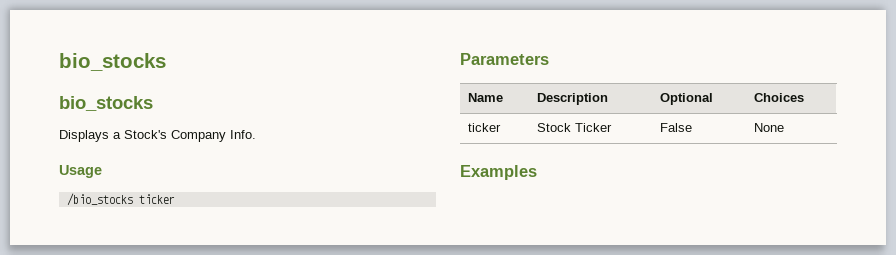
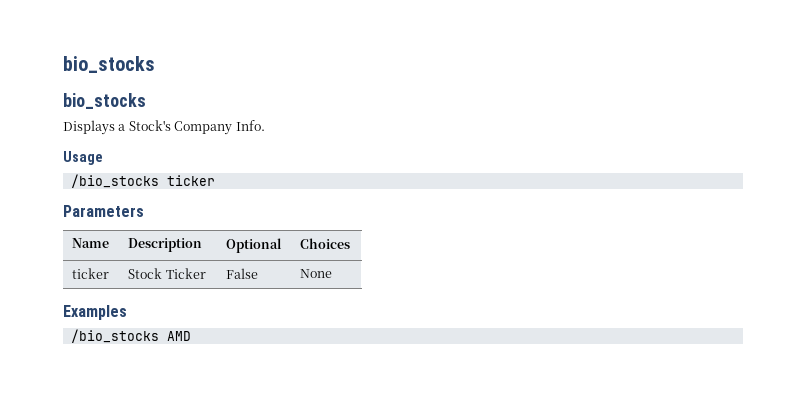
(537, 172) none -> [70,329,191,343] // /bio_stocks AMD

